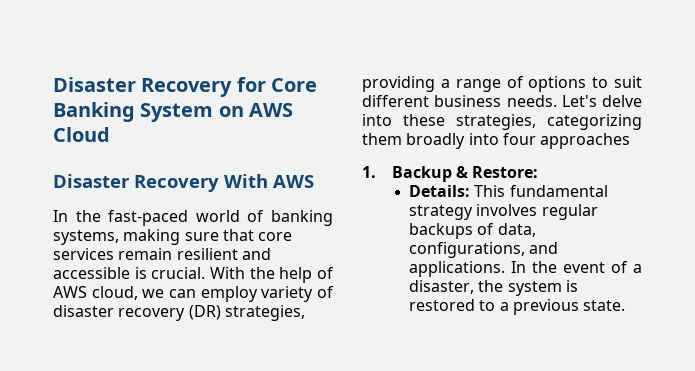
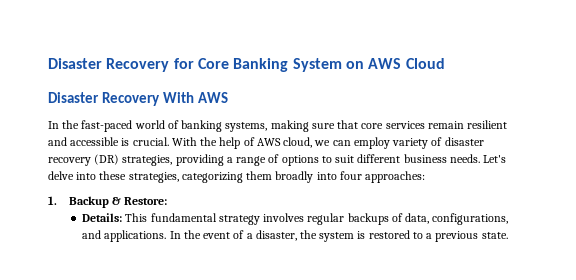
[540,133,631,149] approaches -> [365,171,426,183] approaches:

